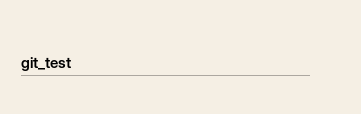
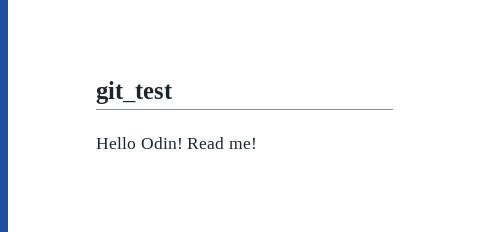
(71, 64) none -> [96,137,258,149] // Hello Odin! Read me!

